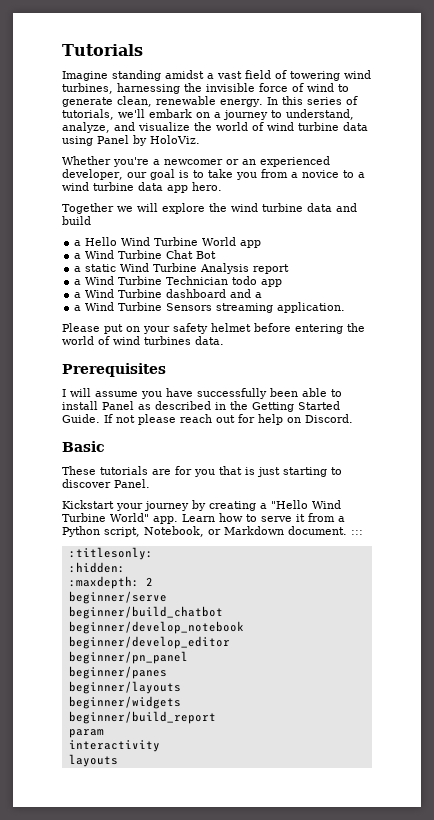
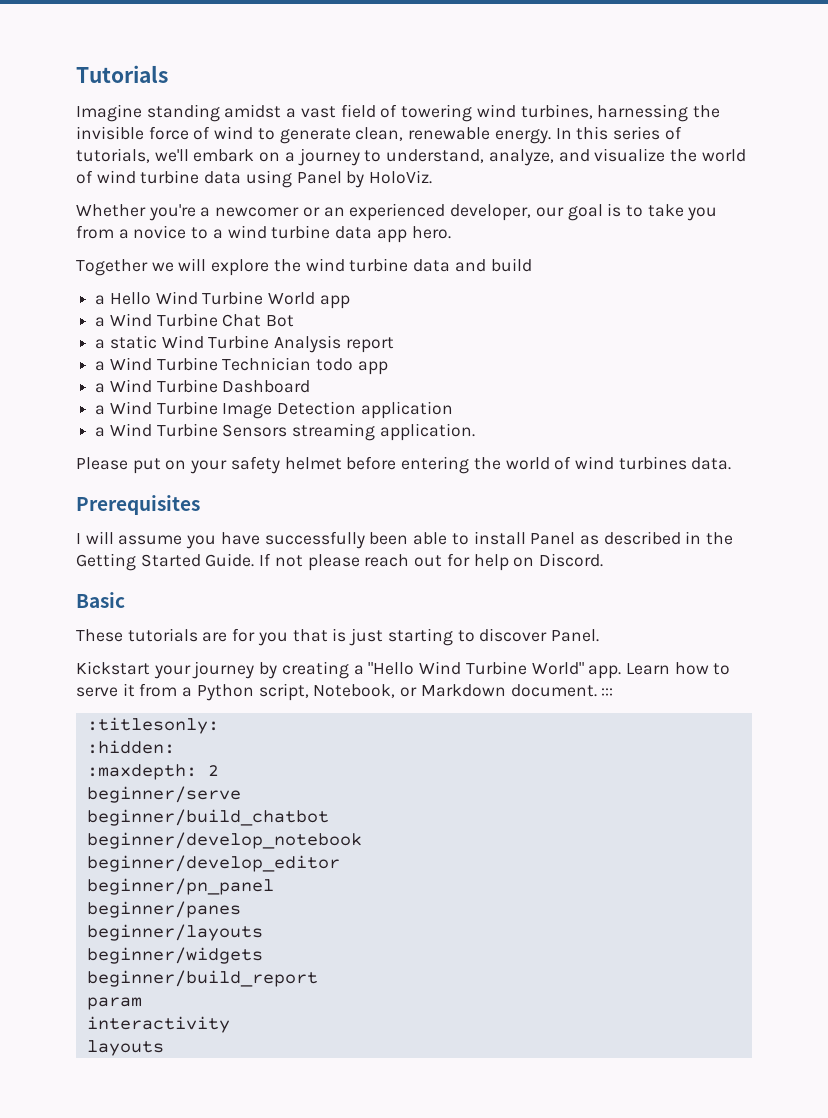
[166,289,263,298] dashboard and a -> [222,380,311,393] [95,401,453,419] Dashboard // a Wind Turbine Image Detection application

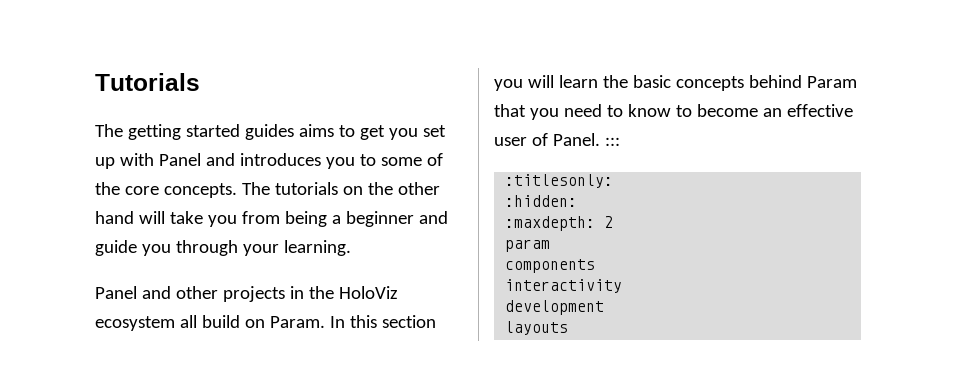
[76,104,720,122] [76,126,682,144] [76,148,746,166] [76,170,433,188] [76,203,718,221] [76,225,451,243] [76,258,532,276] [95,291,350,309] [95,313,295,327] [95,335,394,353] [95,357,388,375] [95,379,311,393] [95,401,453,419] [95,423,475,441] [76,456,732,474] [76,495,200,515] [76,531,734,549] [76,553,603,571] [76,592,125,608] [76,628,599,646] [76,661,731,679] [76,683,597,701] Imagine standing amidst a vast field of towering wind turbines, harnessing the invisible force of wind to generate clean, renewable energy. In this series of tutorials, we'll embark on a journey to understand, analyze, and visualize the world of wind turbine data using Panel by HoloViz. // Whether you're a newcomer or an experienced developer, our goal is to take you from a novice to a wind turbine data app hero. // Together we will explore the wind turbine data and build // a Hello Wind Turbine World app // a Wind Turbine Chat Bot // a static Wind Turbine Analysis report // a Wind Turbine Technician todo app // a Wind Turbine Dashboard // a Wind Turbine Image Detection application // a Wind Turbine Sensors streaming application. // Please put on your safety helmet before entering the world of wind turbines data. // Prerequisites // I will assume you have successfully been able to install Panel as described in the Getting Started Guide. If not please reach out for help on Discord. // Basic // These tutorials are for you that is just starting to discover Panel. // Kickstart your journey by creating a "Hello Wind Turbine World" app. Learn how to serve it from a Python script, Notebook, or Markdown document. -> [95,124,446,140] [95,153,443,169] [95,182,440,198] [95,211,448,227] [95,240,351,256] [95,286,398,302] [95,315,436,331] [494,75,857,91] [494,104,853,120] [494,133,600,146] The getting started guides aims to get you set up with Panel and introduces you to some of the core concepts. The tutorials on the other hand will take you from being a beginner and guide you through your learning. // Panel and other projects in the HoloViz ecosystem all build on Param. In this section you will learn the basic concepts behind Param that you need to know to become an effective user of Panel.
[86,786,241,803] [86,809,329,826] [86,832,362,849] [86,855,340,872] [86,878,274,895] [86,901,241,918] [86,924,263,941] [86,947,263,964] [86,970,318,987] [86,997,142,1010] beginner/serve // beginner/build_chatbot // beginner/develop_notebook // beginner/develop_editor // beginner/pn_panel // beginner/panes // beginner/layouts // beginner/widgets // beginner/build_report // param -> [505,239,551,252] [505,259,596,273] param // components
(230, 1024) none -> [505,300,605,315] // development

